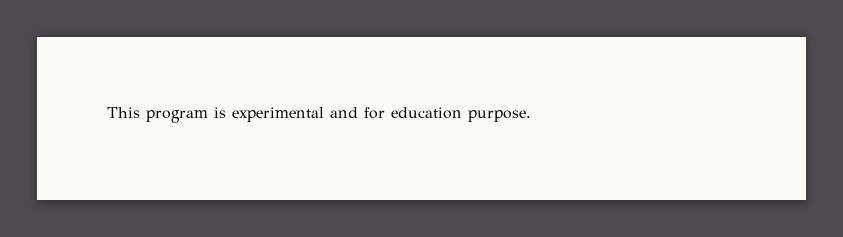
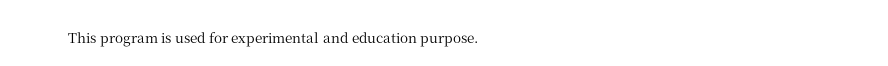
(226, 112) none -> [174,32,229,43] used for
[364,107,385,119] for -> (349, 37) none

